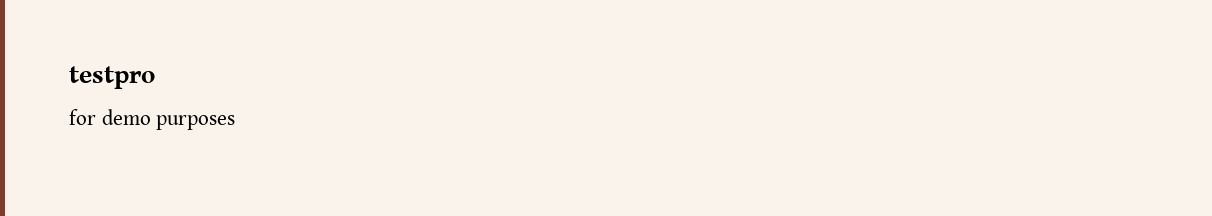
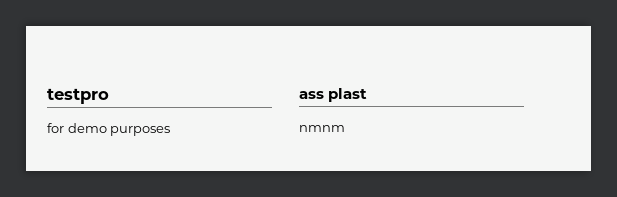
(236, 122) none -> [299,88,368,102] [299,125,345,132] // ass plast // nmnm

